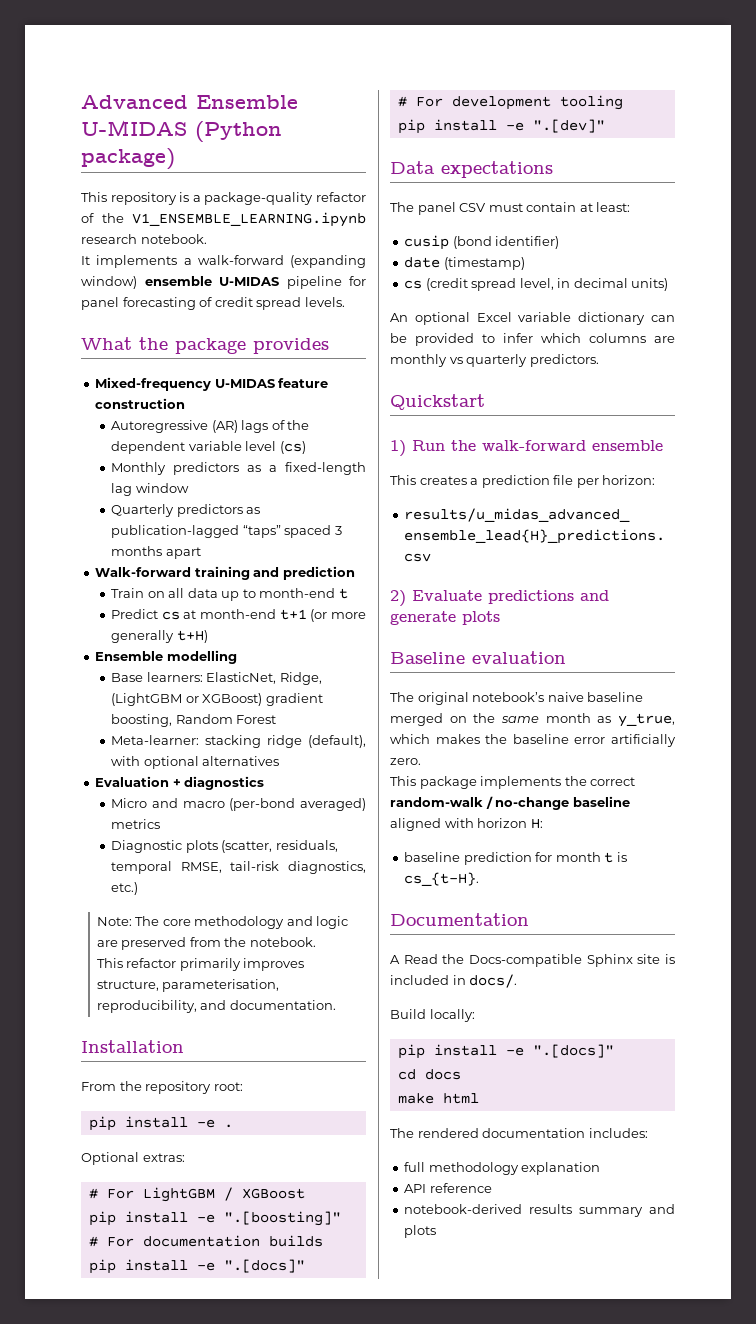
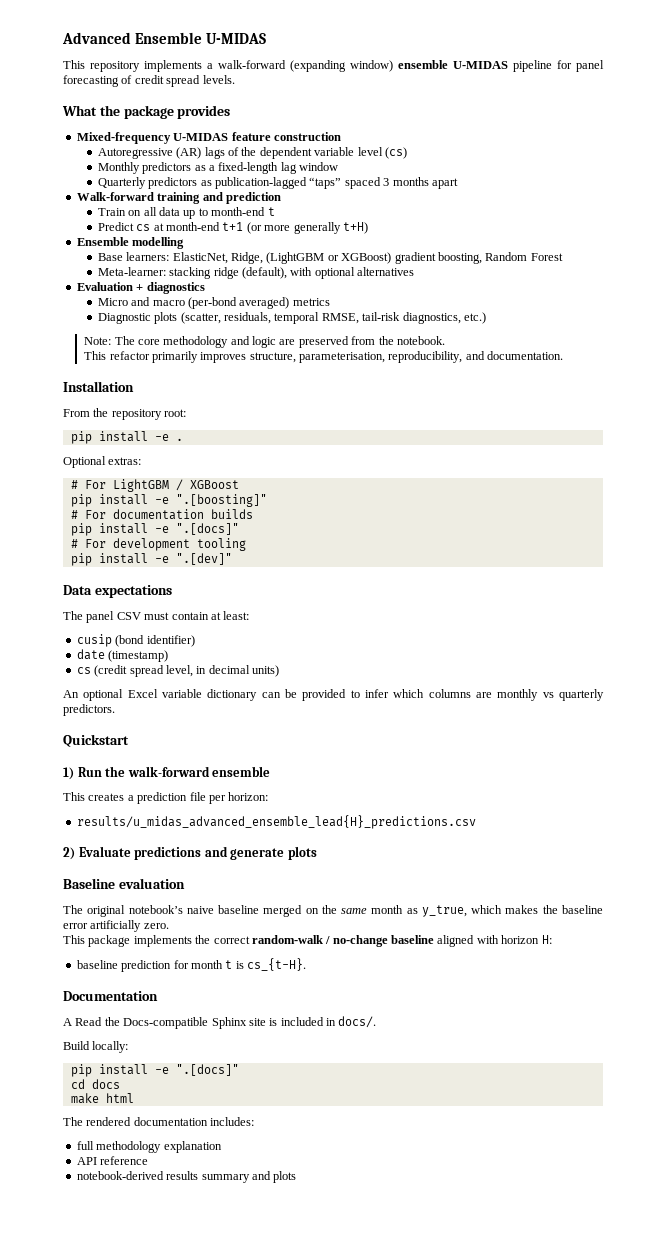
[195,121,282,142] [81,148,175,170] (Python package) -> (267, 38) none
[179,192,366,205] [81,212,366,227] [81,234,207,244] [81,256,90,265] is a package-quality refactor of the V1_ENSEMBLE_LEARNING.ipynb research notebook. // It -> (140, 66) none

